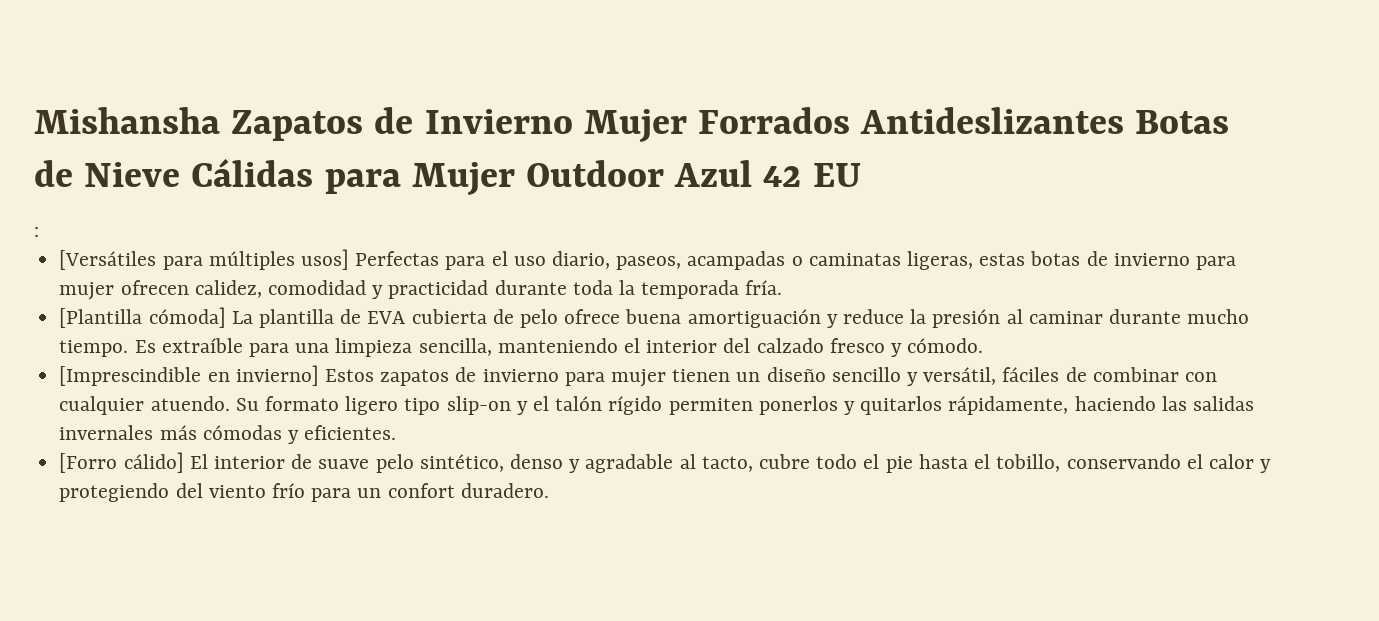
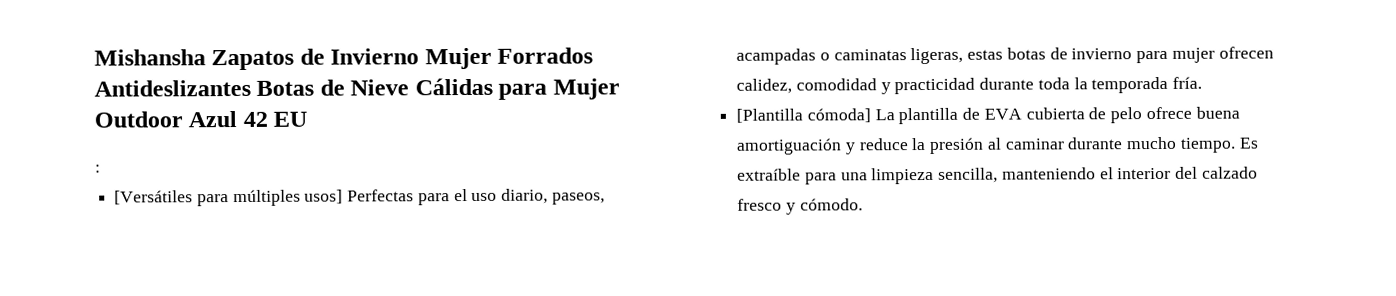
[59,365,1218,387] [59,396,1255,415] [59,425,397,444] [59,452,1272,473] [59,483,549,502] // [Imprescindible en invierno] Estos zapatos de invierno para mujer tienen un diseño sencillo y versátil, fáciles de combinar con cualquier atuendo. Su formato ligero tipo slip-on y el talón rígido permiten ponerlos y quitarlos rápidamente, haciendo las salidas invernales más cómodas y eficientes. // [Forro cálido] El interior de suave pelo sintético, denso y agradable al tacto, cubre todo el pie hasta el tobillo, conservando el calor y protegiendo del viento frío para un confort duradero. -> (863, 204) none

